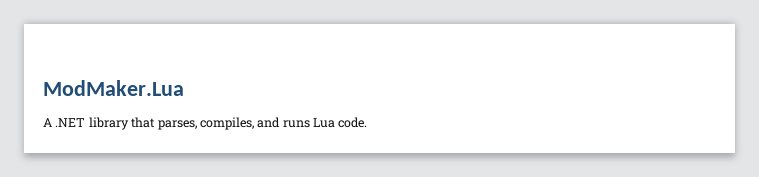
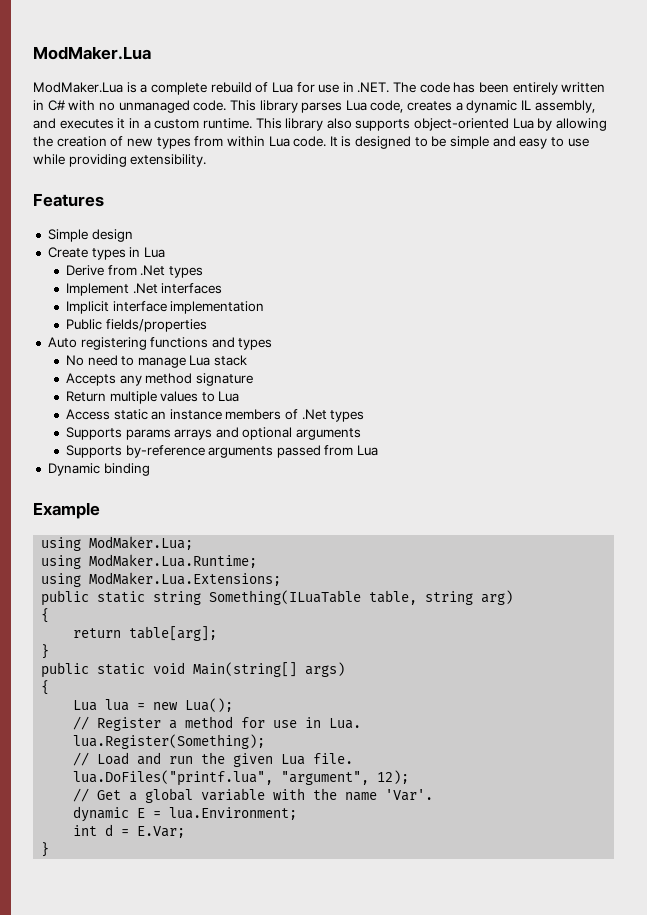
[43,117,368,130] A .NET library that parses, compiles, and runs Lua code. -> [33,82,606,95] [33,100,595,113] [33,118,608,131] [33,136,589,149] [33,154,207,167] [33,193,104,207] [47,229,133,242] [47,247,165,260] [65,265,203,278] [65,283,223,296] [65,301,265,314] [65,319,207,332] [47,337,273,350] [65,355,248,368] [65,373,253,386] [65,391,240,404] [65,409,365,422] [65,427,362,440] [65,445,379,458] [47,463,150,476] [33,502,100,519] [41,536,194,551] [41,554,258,569] [41,572,282,587] [41,590,514,606] [41,608,50,623] [73,626,218,641] [41,644,50,659] [41,662,346,678] [41,680,50,695] [73,698,234,712] [73,716,362,731] [73,734,266,749] [73,752,354,767] [73,770,410,786] [73,788,434,803] [73,806,298,822] [73,824,186,838] [41,842,50,857] ModMaker.Lua is a complete rebuild of Lua for use in .NET. The code has been entirely written in C# with no unmanaged code. This library parses Lua code, creates a dynamic IL assembly, and executes it in a custom runtime. This library also supports object-oriented Lua by allowing the creation of new types from within Lua code. It is designed to be simple and easy to use while providing extensibility. // Features // Simple design // Create types in Lua // Derive from .Net types // Implement .Net interfaces // Implicit interface implementation // Public fields/properties // Auto registering functions and types // No need to manage Lua stack // Accepts any method signature // Return multiple values to Lua // Access static an instance members of .Net types // Supports params arrays and optional arguments // Supports by-reference arguments passed from Lua // Dynamic binding // Example // using ModMaker.Lua; // using ModMaker.Lua.Runtime; // using ModMaker.Lua.Extensions; // public static string Something(ILuaTable table, string arg) // { // return table[arg]; // } // public static void Main(string[] args) // { // Lua lua = new Lua(); // // Register a method for use in Lua. // lua.Register(Something); // // Load and run the given Lua file. // lua.DoFiles("printf.lua", "argument", 12); // // Get a global variable with the name 'Var'. // dynamic E = lua.Environment; // int d = E.Var; // }

